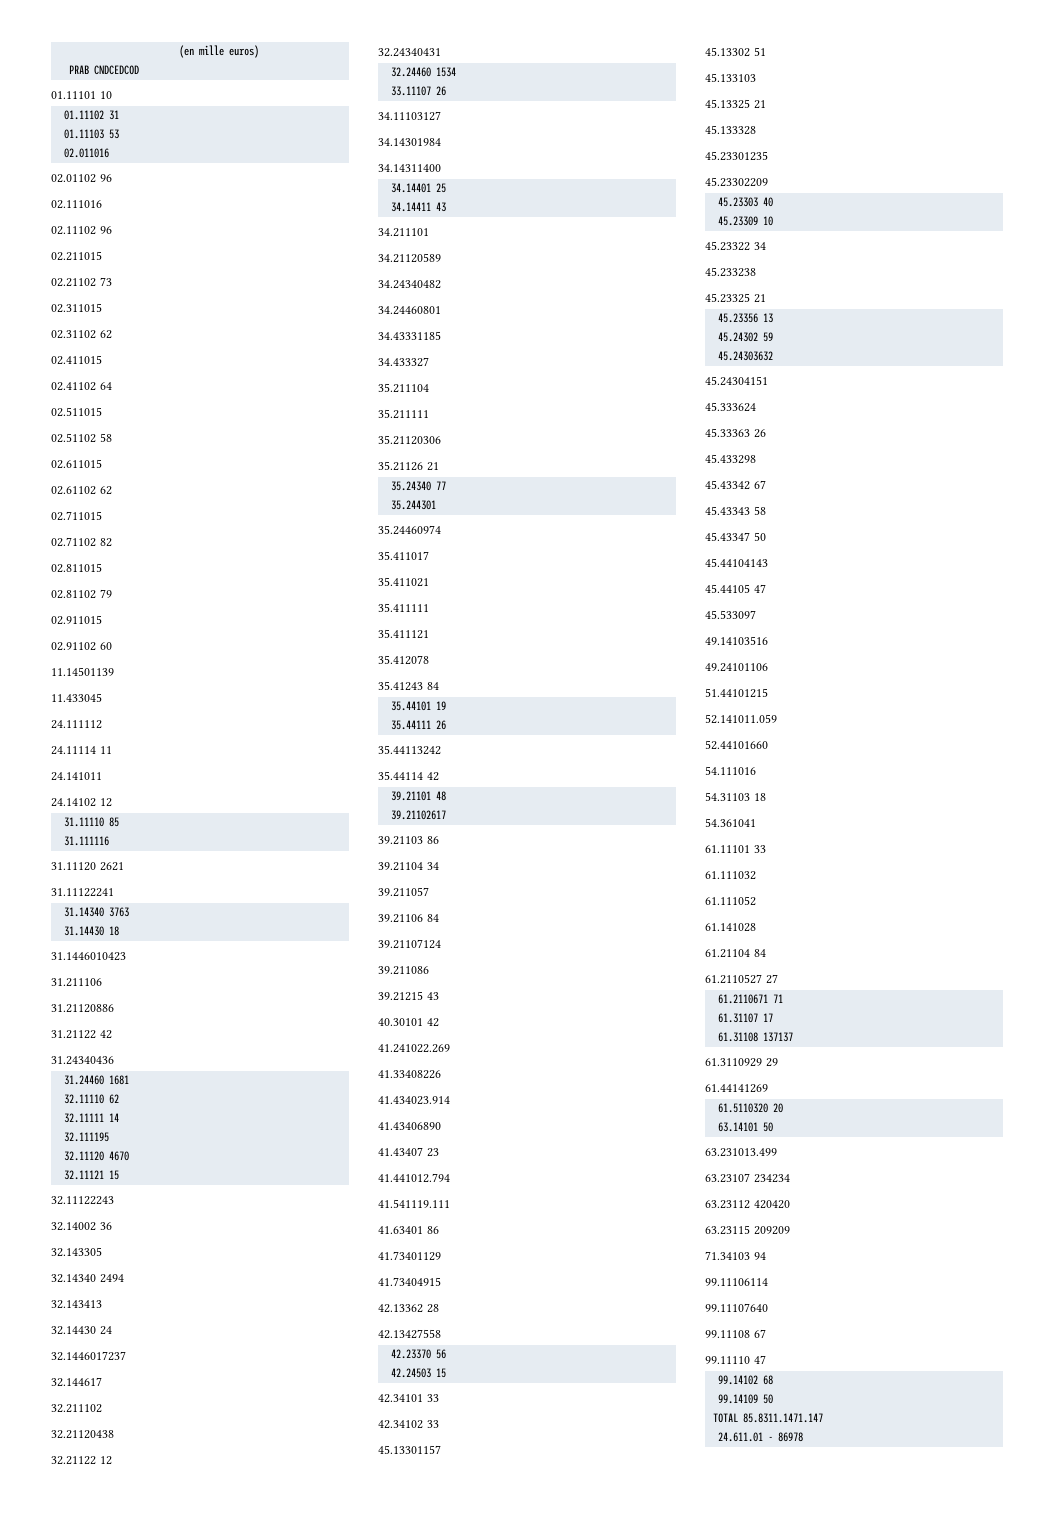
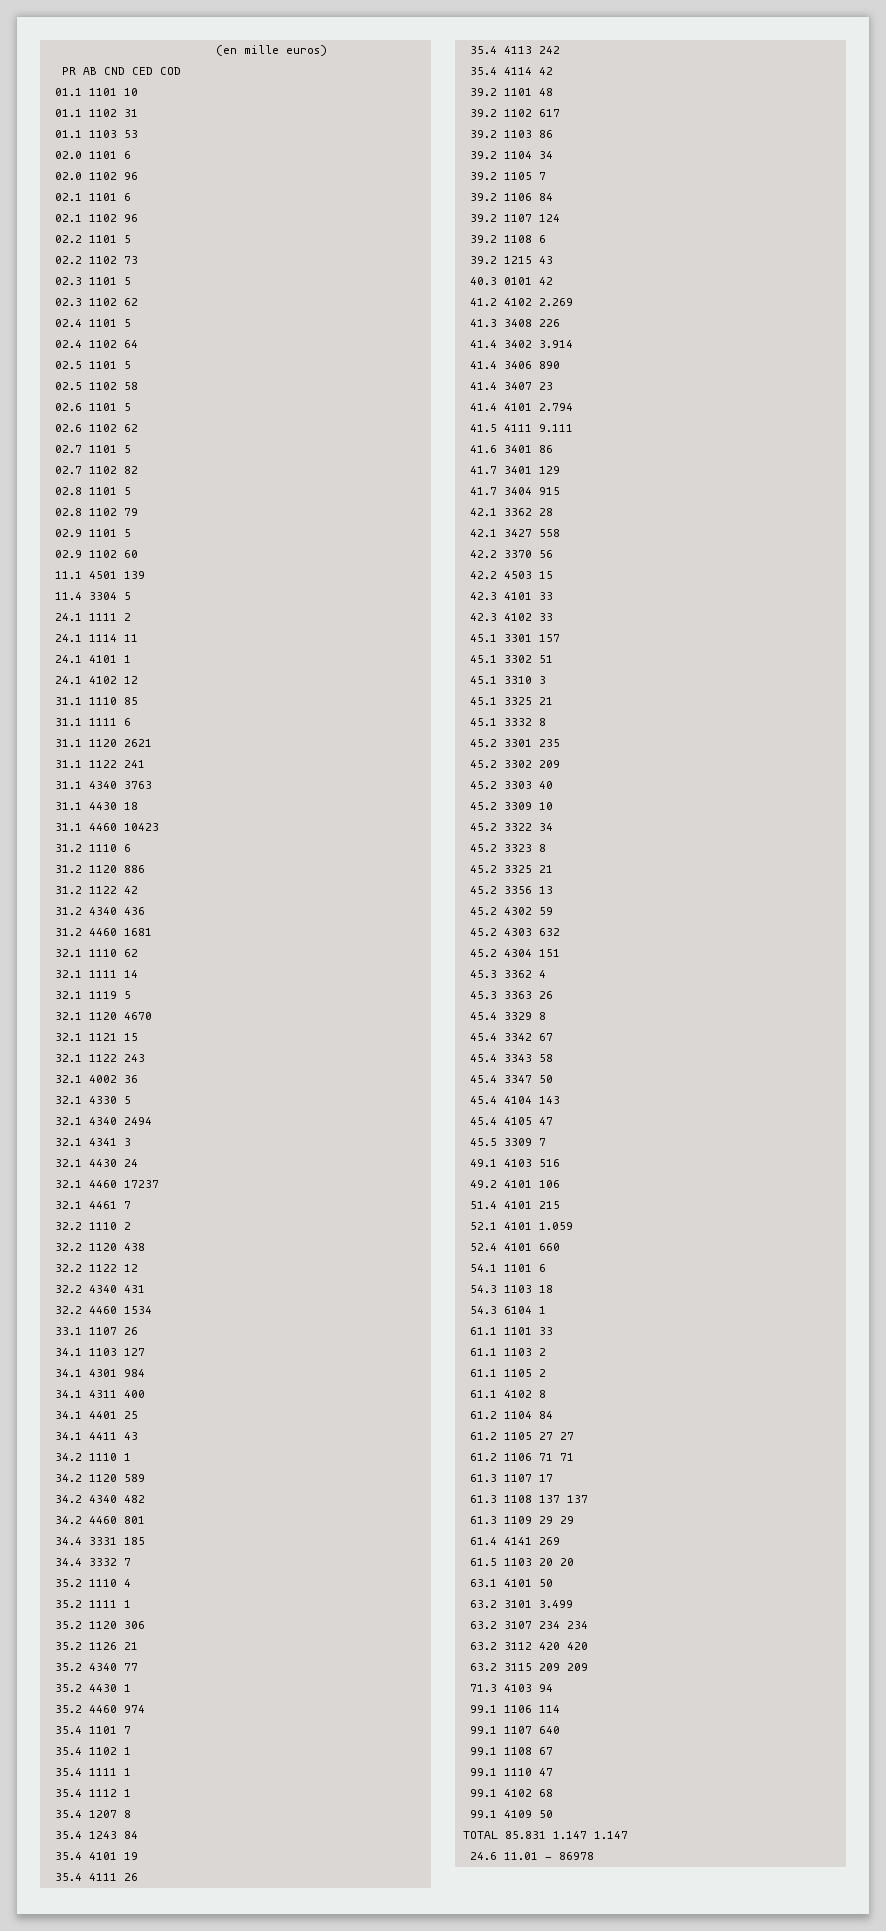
[68,65,139,75] [51,91,112,99] [63,110,104,120] PRAB CNDCEDCOD // 01.11101 10 // 01.11102 -> [61,67,181,75] [54,88,138,96] [54,109,117,117] PR AB CND CED COD // 01.1 1101 10 // 01.1 1102
[63,129,104,139] 01.11103 -> [54,130,117,138] 01.1 1103
[63,148,109,158] [51,174,112,183] [51,200,102,209] [51,226,112,235] [51,251,102,261] [51,277,112,287] [51,303,102,313] [51,330,112,339] [51,355,102,365] [51,382,112,391] [51,407,102,417] [51,433,112,443] [51,459,102,469] [51,486,112,495] [51,511,102,521] [51,537,112,547] [51,563,102,573] [51,589,112,599] [51,615,102,625] [51,642,112,651] [51,667,114,676] [51,693,102,702] [51,720,102,729] [51,746,112,755] [51,772,102,781] [51,798,112,807] [63,817,104,827] 02.011016 // 02.01102 96 // 02.111016 // 02.11102 96 // 02.211015 // 02.21102 73 // 02.311015 // 02.31102 62 // 02.411015 // 02.41102 64 // 02.511015 // 02.51102 58 // 02.611015 // 02.61102 62 // 02.711015 // 02.71102 82 // 02.811015 // 02.81102 79 // 02.911015 // 02.91102 60 // 11.14501139 // 11.433045 // 24.111112 // 24.11114 11 // 24.141011 // 24.14102 12 // 31.11110 -> [54,151,131,159] [54,172,138,180] [54,193,131,201] [54,214,138,222] [54,235,131,243] [54,256,138,264] [54,277,131,285] [54,298,138,306] [54,319,131,327] [54,340,138,348] [54,361,131,369] [54,382,138,390] [54,403,131,411] [54,424,138,432] [54,445,131,453] [54,466,138,474] [54,487,131,495] [54,508,138,516] [54,529,131,537] [54,550,138,558] [54,571,145,579] [54,592,131,600] [54,613,131,621] [54,634,138,642] [54,655,131,663] [54,676,138,684] [54,697,117,705] 02.0 1101 6 // 02.0 1102 96 // 02.1 1101 6 // 02.1 1102 96 // 02.2 1101 5 // 02.2 1102 73 // 02.3 1101 5 // 02.3 1102 62 // 02.4 1101 5 // 02.4 1102 64 // 02.5 1101 5 // 02.5 1102 58 // 02.6 1101 5 // 02.6 1102 62 // 02.7 1101 5 // 02.7 1102 82 // 02.8 1101 5 // 02.8 1102 79 // 02.9 1101 5 // 02.9 1102 60 // 11.1 4501 139 // 11.4 3304 5 // 24.1 1111 2 // 24.1 1114 11 // 24.1 4101 1 // 24.1 4102 12 // 31.1 1110
[63,836,109,846] [51,862,124,871] [51,888,114,897] [63,907,104,917] 31.111116 // 31.11120 2621 // 31.11122241 // 31.14340 -> [54,718,131,726] [54,739,152,747] [54,760,145,768] [54,781,117,789] 31.1 1111 6 // 31.1 1120 2621 // 31.1 1122 241 // 31.1 4340
[63,926,119,936] [51,952,126,961] [51,978,102,987] [51,1004,114,1013] [51,1030,112,1039] [51,1056,114,1065] [63,1075,104,1085] 31.14430 18 // 31.1446010423 // 31.211106 // 31.21120886 // 31.21122 42 // 31.24340436 // 31.24460 -> [54,802,138,810] [54,823,159,831] [54,844,131,852] [54,865,145,873] [54,886,138,894] [54,907,145,915] [54,928,117,936] 31.1 4430 18 // 31.1 4460 10423 // 31.2 1110 6 // 31.2 1120 886 // 31.2 1122 42 // 31.2 4340 436 // 31.2 4460
[63,1094,119,1104] [63,1113,104,1123] 32.11110 62 // 32.11111 -> [54,949,138,957] [54,970,117,978] 32.1 1110 62 // 32.1 1111
[63,1132,109,1142] [63,1151,104,1161] 32.111195 // 32.11120 -> [54,991,131,999] [54,1012,117,1020] 32.1 1119 5 // 32.1 1120
[63,1170,119,1180] [51,1196,114,1205] [51,1222,112,1231] [51,1247,102,1257] [51,1274,124,1283] [51,1300,102,1309] [51,1326,112,1335] [51,1351,126,1361] [51,1377,102,1387] [51,1404,102,1413] [51,1430,114,1439] [51,1456,112,1465] [378,48,441,57] [390,67,431,77] 32.11121 15 // 32.11122243 // 32.14002 36 // 32.143305 // 32.14340 2494 // 32.143413 // 32.14430 24 // 32.1446017237 // 32.144617 // 32.211102 // 32.21120438 // 32.21122 12 // 32.24340431 // 32.24460 -> [54,1033,138,1041] [54,1054,145,1062] [54,1075,138,1083] [54,1096,131,1104] [54,1117,152,1125] [54,1138,131,1146] [54,1159,138,1167] [54,1180,159,1188] [54,1201,131,1209] [54,1222,131,1230] [54,1243,145,1251] [54,1264,138,1272] [54,1285,145,1293] [54,1306,117,1314] 32.1 1121 15 // 32.1 1122 243 // 32.1 4002 36 // 32.1 4330 5 // 32.1 4340 2494 // 32.1 4341 3 // 32.1 4430 24 // 32.1 4460 17237 // 32.1 4461 7 // 32.2 1110 2 // 32.2 1120 438 // 32.2 1122 12 // 32.2 4340 431 // 32.2 4460
[390,86,446,96] [378,111,441,121] [378,138,441,146] [378,164,441,172] [390,183,431,193] 33.11107 26 // 34.11103127 // 34.14301984 // 34.14311400 // 34.14401 -> [54,1327,138,1335] [54,1348,145,1356] [54,1369,145,1377] [54,1390,145,1398] [54,1411,117,1419] 33.1 1107 26 // 34.1 1103 127 // 34.1 4301 984 // 34.1 4311 400 // 34.1 4401
[390,202,446,212] [378,228,429,237] [378,253,441,263] [378,280,441,289] [378,306,441,315] [378,331,441,340] [378,357,429,367] [378,383,429,393] [378,409,429,419] [378,435,441,445] [378,461,439,471] [390,481,431,491] 34.14411 43 // 34.211101 // 34.21120589 // 34.24340482 // 34.24460801 // 34.43331185 // 34.433327 // 35.211104 // 35.211111 // 35.21120306 // 35.21126 21 // 35.24340 -> [54,1432,138,1440] [54,1453,131,1461] [54,1474,145,1482] [54,1495,145,1503] [54,1516,145,1524] [54,1537,145,1545] [54,1558,131,1566] [54,1579,131,1587] [54,1600,131,1608] [54,1621,145,1629] [54,1642,138,1650] [54,1663,117,1671] 34.1 4411 43 // 34.2 1110 1 // 34.2 1120 589 // 34.2 4340 482 // 34.2 4460 801 // 34.4 3331 185 // 34.4 3332 7 // 35.2 1110 4 // 35.2 1111 1 // 35.2 1120 306 // 35.2 1126 21 // 35.2 4340
[390,500,436,510] [378,525,441,535] [378,551,429,560] [378,577,429,587] [378,603,429,612] [378,629,429,639] [378,655,429,665] [378,681,439,691] [390,701,431,711] 35.244301 // 35.24460974 // 35.411017 // 35.411021 // 35.411111 // 35.411121 // 35.412078 // 35.41243 84 // 35.44101 -> [54,1684,131,1692] [54,1705,145,1713] [54,1726,131,1734] [54,1747,131,1755] [54,1768,131,1776] [54,1789,131,1797] [54,1810,131,1818] [54,1831,138,1839] [54,1852,117,1860] 35.2 4430 1 // 35.2 4460 974 // 35.4 1101 7 // 35.4 1102 1 // 35.4 1111 1 // 35.4 1112 1 // 35.4 1207 8 // 35.4 1243 84 // 35.4 4101
[390,720,446,730] [378,745,441,755] [378,771,439,781] [390,791,431,801] 35.44111 26 // 35.44113242 // 35.44114 42 // 39.21101 -> [54,1873,138,1881] [469,46,560,54] [469,67,553,75] [469,88,532,96] 35.4 4111 26 // 35.4 4113 242 // 35.4 4114 42 // 39.2 1101
[390,810,446,820] [378,836,439,845] [378,862,439,871] [378,887,429,897] [378,914,439,923] [378,939,441,949] [378,966,429,975] [378,991,439,1001] [378,1018,439,1027] [378,1044,450,1053] [378,1070,441,1079] [378,1096,450,1105] [378,1122,441,1130] [378,1147,439,1157] [378,1173,450,1183] [378,1199,450,1208] [378,1226,439,1234] [378,1251,441,1261] [378,1277,441,1286] [378,1304,439,1313] [378,1329,441,1339] [390,1349,431,1359] 39.21102617 // 39.21103 86 // 39.21104 34 // 39.211057 // 39.21106 84 // 39.21107124 // 39.211086 // 39.21215 43 // 40.30101 42 // 41.241022.269 // 41.33408226 // 41.434023.914 // 41.43406890 // 41.43407 23 // 41.441012.794 // 41.541119.111 // 41.63401 86 // 41.73401129 // 41.73404915 // 42.13362 28 // 42.13427558 // 42.23370 -> [469,109,560,117] [469,130,553,138] [469,151,553,159] [469,172,546,180] [469,193,553,201] [469,214,560,222] [469,235,546,243] [469,256,553,264] [469,277,553,285] [469,298,573,306] [469,319,560,327] [469,340,573,348] [469,361,560,369] [469,382,553,390] [469,403,573,411] [469,424,573,432] [469,445,553,453] [469,466,560,474] [469,487,560,495] [469,508,553,516] [469,529,560,537] [469,550,532,558] 39.2 1102 617 // 39.2 1103 86 // 39.2 1104 34 // 39.2 1105 7 // 39.2 1106 84 // 39.2 1107 124 // 39.2 1108 6 // 39.2 1215 43 // 40.3 0101 42 // 41.2 4102 2.269 // 41.3 3408 226 // 41.4 3402 3.914 // 41.4 3406 890 // 41.4 3407 23 // 41.4 4101 2.794 // 41.5 4111 9.111 // 41.6 3401 86 // 41.7 3401 129 // 41.7 3404 915 // 42.1 3362 28 // 42.1 3427 558 // 42.2 3370
[390,1368,446,1378] [378,1394,439,1403] [378,1420,439,1429] [378,1445,441,1454] [705,47,766,57] [705,73,756,82] [705,99,766,109] [705,125,756,135] [705,151,768,161] [705,177,768,187] [717,197,758,207] 42.24503 15 // 42.34101 33 // 42.34102 33 // 45.13301157 // 45.13302 51 // 45.133103 // 45.13325 21 // 45.133328 // 45.23301235 // 45.23302209 // 45.23303 -> [469,571,553,579] [469,592,553,600] [469,613,553,621] [469,634,560,642] [469,655,553,663] [469,676,546,684] [469,697,553,705] [469,718,546,726] [469,739,560,747] [469,760,560,768] [469,781,532,789] 42.2 4503 15 // 42.3 4101 33 // 42.3 4102 33 // 45.1 3301 157 // 45.1 3302 51 // 45.1 3310 3 // 45.1 3325 21 // 45.1 3332 8 // 45.2 3301 235 // 45.2 3302 209 // 45.2 3303
[717,216,773,226] [705,241,766,251] [705,267,756,277] [705,293,766,303] [717,313,758,323] 45.23309 10 // 45.23322 34 // 45.233238 // 45.23325 21 // 45.23356 -> [469,802,553,810] [469,823,553,831] [469,844,546,852] [469,865,553,873] [469,886,532,894] 45.2 3309 10 // 45.2 3322 34 // 45.2 3323 8 // 45.2 3325 21 // 45.2 3356
[717,332,758,342] 45.24302 -> [469,907,532,915] 45.2 4302
[717,351,773,361] [705,376,768,386] [705,402,756,412] [705,428,766,438] [705,454,756,464] [705,480,766,490] [705,506,766,515] [705,532,766,541] [705,558,768,567] [705,584,766,593] [705,610,756,619] [705,636,768,645] [705,663,768,672] [705,688,768,698] [705,714,777,724] [705,740,768,750] [705,766,756,775] [705,792,766,801] [705,818,756,827] [705,845,766,853] [705,871,756,880] [705,896,756,906] [705,923,756,932] [705,949,766,958] [705,974,778,984] [717,994,768,1004] 45.24303632 // 45.24304151 // 45.333624 // 45.33363 26 // 45.433298 // 45.43342 67 // 45.43343 58 // 45.43347 50 // 45.44104143 // 45.44105 47 // 45.533097 // 49.14103516 // 49.24101106 // 51.44101215 // 52.141011.059 // 52.44101660 // 54.111016 // 54.31103 18 // 54.361041 // 61.11101 33 // 61.111032 // 61.111052 // 61.141028 // 61.21104 84 // 61.2110527 27 // 61.2110671 -> [469,928,560,936] [469,949,560,957] [469,970,546,978] [469,991,553,999] [469,1012,546,1020] [469,1033,553,1041] [469,1054,553,1062] [469,1075,553,1083] [469,1096,560,1104] [469,1117,553,1125] [469,1138,546,1146] [469,1159,560,1167] [469,1180,560,1188] [469,1201,560,1209] [469,1222,573,1230] [469,1243,560,1251] [469,1264,546,1272] [469,1285,553,1293] [469,1306,546,1314] [469,1327,553,1335] [469,1348,546,1356] [469,1369,546,1377] [469,1390,546,1398] [469,1411,553,1419] [469,1432,574,1440] [469,1453,553,1461] 45.2 4303 632 // 45.2 4304 151 // 45.3 3362 4 // 45.3 3363 26 // 45.4 3329 8 // 45.4 3342 67 // 45.4 3343 58 // 45.4 3347 50 // 45.4 4104 143 // 45.4 4105 47 // 45.5 3309 7 // 49.1 4103 516 // 49.2 4101 106 // 51.4 4101 215 // 52.1 4101 1.059 // 52.4 4101 660 // 54.1 1101 6 // 54.3 1103 18 // 54.3 6104 1 // 61.1 1101 33 // 61.1 1103 2 // 61.1 1105 2 // 61.1 4102 8 // 61.2 1104 84 // 61.2 1105 27 27 // 61.2 1106 71
[717,1013,758,1023] 61.31107 -> [469,1474,532,1482] 61.3 1107
[717,1032,793,1042] [705,1058,778,1067] [705,1084,768,1093] [717,1103,768,1113] 61.31108 137137 // 61.3110929 29 // 61.44141269 // 61.5110320 -> [469,1495,588,1503] [469,1516,574,1524] [469,1537,560,1545] [469,1558,553,1566] 61.3 1108 137 137 // 61.3 1109 29 29 // 61.4 4141 269 // 61.5 1103 20
[717,1122,773,1132] [705,1148,777,1157] [705,1173,790,1183] [705,1200,790,1209] [705,1225,790,1235] [705,1251,766,1260] [705,1278,768,1286] [705,1303,768,1312] [705,1329,766,1338] [705,1355,766,1364] [717,1375,758,1385] 63.14101 50 // 63.231013.499 // 63.23107 234234 // 63.23112 420420 // 63.23115 209209 // 71.34103 94 // 99.11106114 // 99.11107640 // 99.11108 67 // 99.11110 47 // 99.14102 -> [469,1579,553,1587] [469,1600,573,1608] [469,1621,588,1629] [469,1642,588,1650] [469,1663,588,1671] [469,1684,553,1692] [469,1705,560,1713] [469,1726,560,1734] [469,1747,553,1755] [469,1768,553,1776] [469,1789,532,1797] 63.1 4101 50 // 63.2 3101 3.499 // 63.2 3107 234 234 // 63.2 3112 420 420 // 63.2 3115 209 209 // 71.3 4103 94 // 99.1 1106 114 // 99.1 1107 640 // 99.1 1108 67 // 99.1 1110 47 // 99.1 4102
[717,1394,758,1404] 99.14109 -> [469,1810,532,1818] 99.1 4109
[742,1413,823,1423] [717,1432,763,1442] 85.8311.1471.147 // 24.611.01 -> [504,1831,628,1839] [469,1852,538,1860] 85.831 1.147 1.147 // 24.6 11.01

